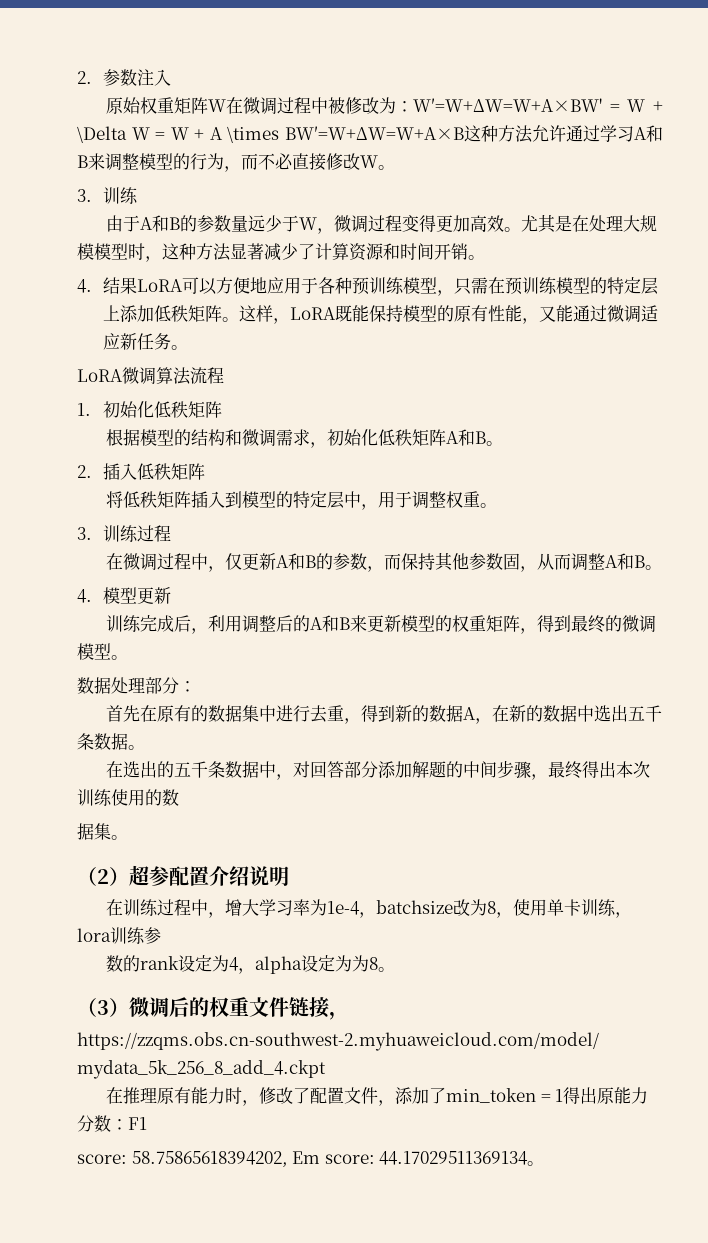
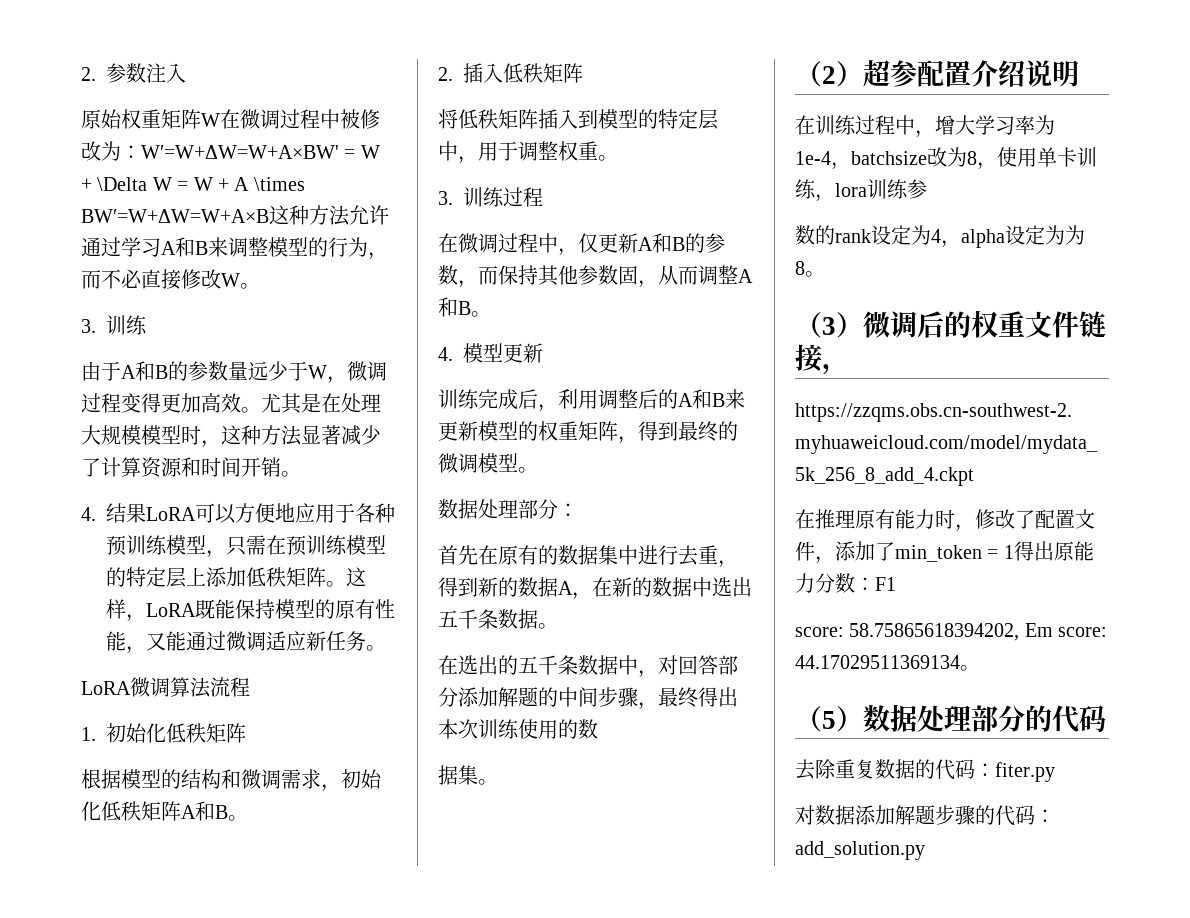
(545, 1163) none -> [795,704,1106,733] [795,759,1055,782] [795,805,1055,826] [795,841,925,860] // （5）数据处理部分的代码 // 去除重复数据的代码：fiter.py // 对数据添加解题步骤的代码：add_solution.py

